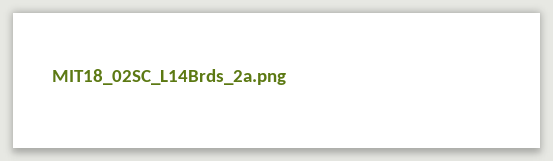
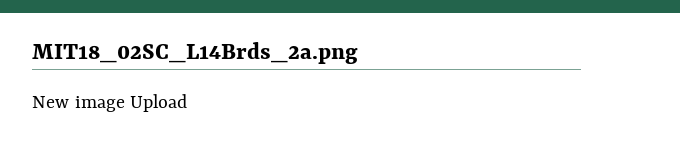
(286, 77) none -> [32,94,188,112] // New image Upload

